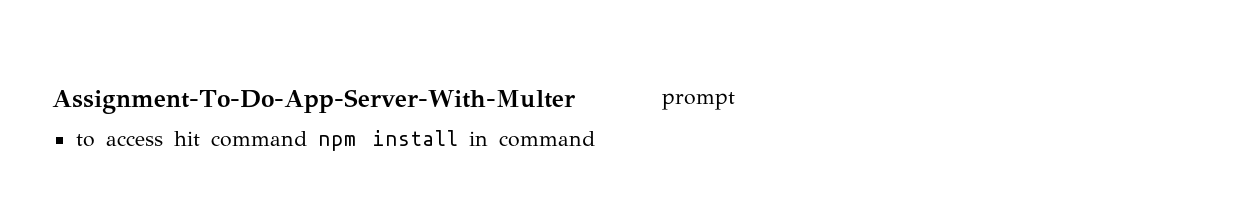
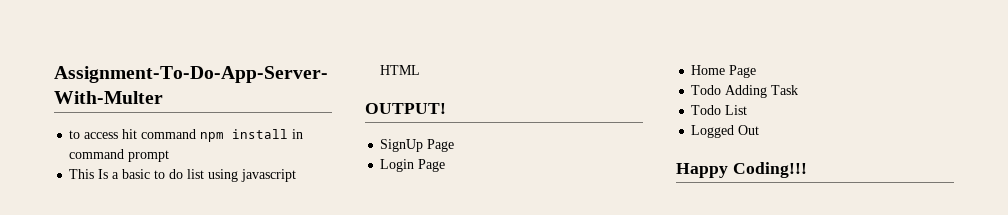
(735, 101) none -> [69,169,297,182] [380,65,421,75] [365,103,446,114] [380,139,455,152] [380,159,446,172] [691,65,757,78] [691,85,799,98] [691,105,748,115] [691,125,760,138] [676,162,807,178] // This Is a basic to do list using javascript HTML // OUTPUT! // SignUp Page // Login Page // Home Page // Todo Adding Task // Todo List // Logged Out // Happy Coding!!!

